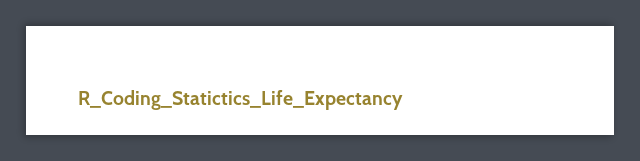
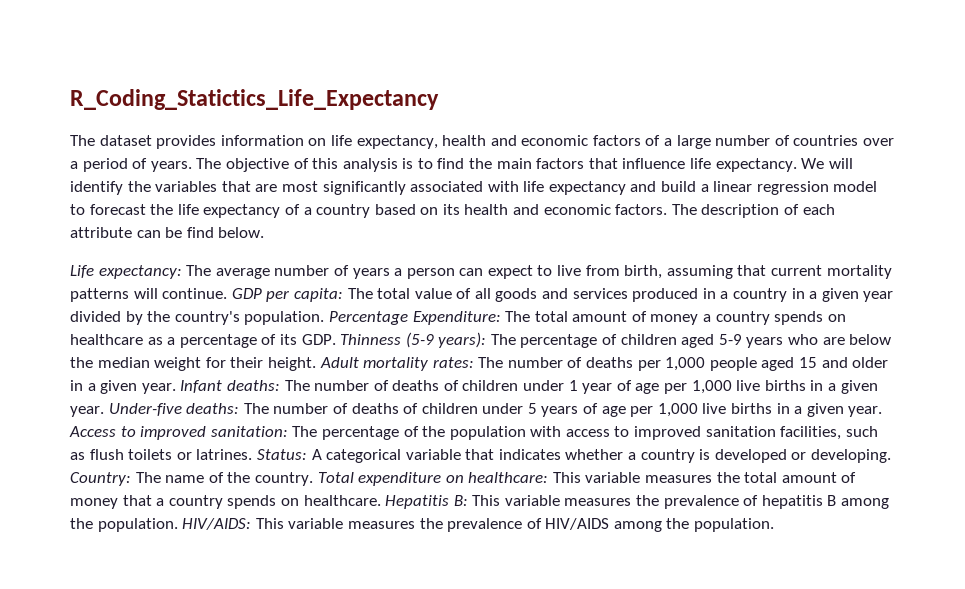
(403, 100) none -> [70,135,895,149] [70,158,853,172] [70,181,878,195] [70,204,835,218] [70,227,265,238] [70,265,892,279] [70,288,894,302] [70,311,846,325] [70,332,892,348] [70,357,889,371] [70,380,878,394] [70,403,883,417] [69,426,878,440] [70,449,892,463] [70,472,857,486] [70,495,890,509] [70,518,775,532] // The dataset provides information on life expectancy, health and economic factors of a large number of countries over a period of years. The objective of this analysis is to find the main factors that influence life expectancy. We will identify the variables that are most significantly associated with life expectancy and build a linear regression model to forecast the life expectancy of a country based on its health and economic factors. The description of each attribute can be find below. // Life expectancy: The average number of years a person can expect to live from birth, assuming that current mortality patterns will continue. GDP per capita: The total value of all goods and services produced in a country in a given year divided by the country's population. Percentage Expenditure: The total amount of money a country spends on healthcare as a percentage of its GDP. Thinness (5-9 years): The percentage of children aged 5-9 years who are below the median weight for their height. Adult mortality rates: The number of deaths per 1,000 people aged 15 and older in a given year. Infant deaths: The number of deaths of children under 1 year of age per 1,000 live births in a given year. Under-five deaths: The number of deaths of children under 5 years of age per 1,000 live births in a given year. Access to improved sanitation: The percentage of the population with access to improved sanitation facilities, such as flush toilets or latrines. Status: A categorical variable that indicates whether a country is developed or developing. Country: The name of the country. Total expenditure on healthcare: This variable measures the total amount of money that a country spends on healthcare. Hepatitis B: This variable measures the prevalence of hepatitis B among the population. HIV/AIDS: This variable measures the prevalence of HIV/AIDS among the population.

